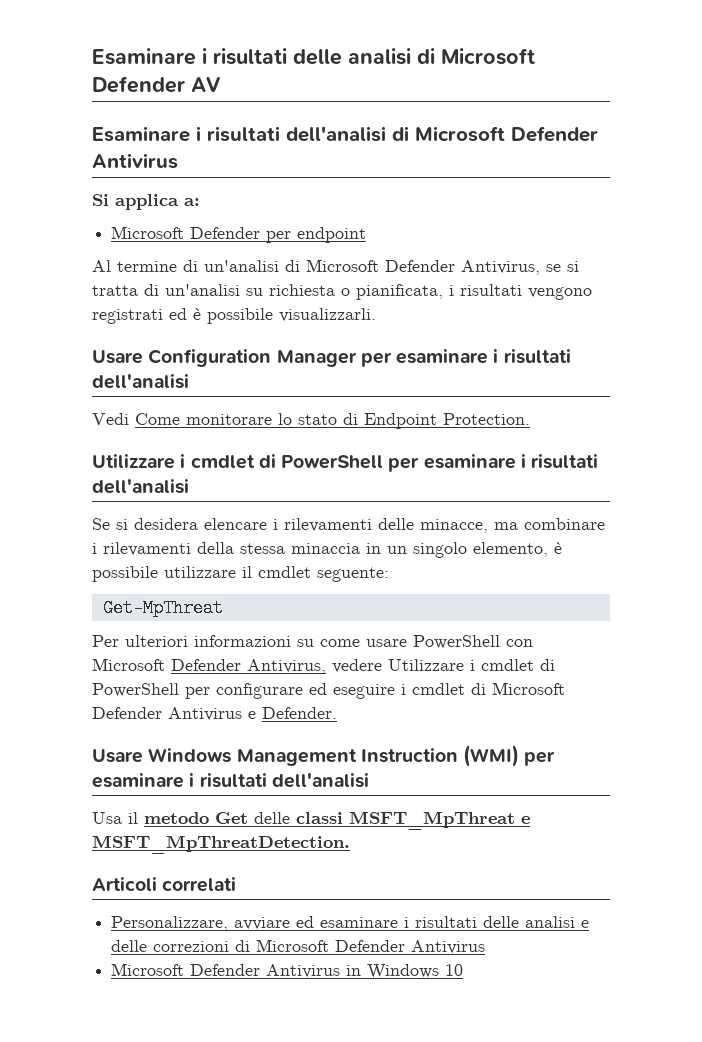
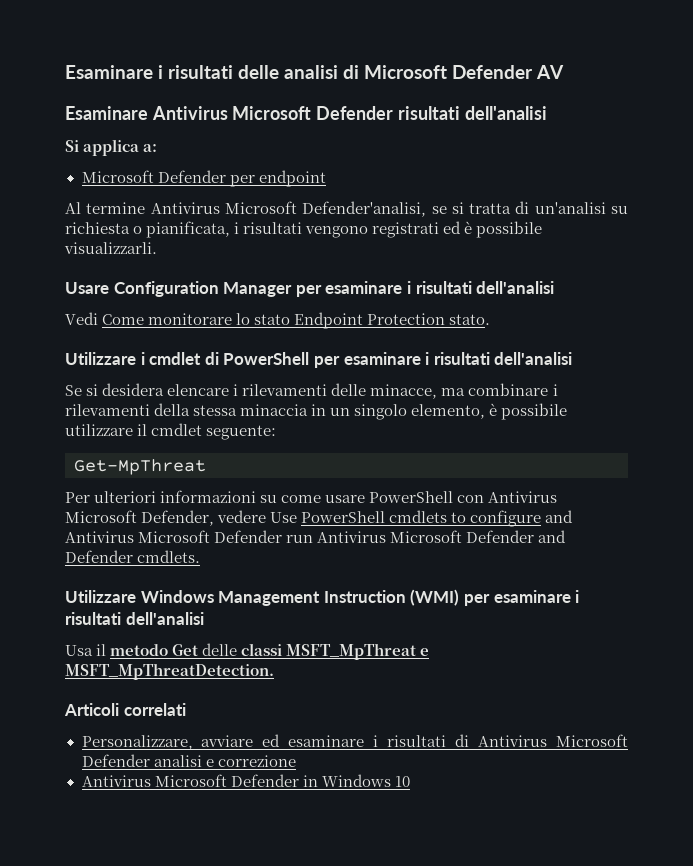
[196,126,598,142] [92,153,178,169] i risultati dell'analisi di Microsoft Defender Antivirus -> [151,106,547,120] Antivirus Microsoft Defender risultati dell'analisi
[183,259,540,275] di un'analisi di Microsoft Defender Antivirus, -> [150,201,427,217] Antivirus Microsoft Defender'analisi,
[343,413,530,429] di Endpoint Protection. -> [294,312,491,329] Endpoint Protection stato.
[92,658,555,674] [92,682,565,699] [92,707,337,721] [92,749,143,763] Microsoft Defender Antivirus, vedere Utilizzare i cmdlet di PowerShell per configurare ed eseguire i cmdlet di Microsoft Defender Antivirus e Defender. // Usare -> [488,491,558,503] [65,510,574,527] [65,530,567,543] [65,550,201,563] [65,590,136,603] Antivirus Microsoft Defender, vedere Use PowerShell cmdlets to configure and Antivirus Microsoft Defender run Antivirus Microsoft Defender and Defender cmdlets. // Utilizzare
[483,916,590,928] [111,939,486,954] [111,963,341,978] delle analisi e delle correzioni di Microsoft Defender Antivirus // Microsoft Defender Antivirus -> [455,734,628,747] [81,754,296,767] [81,774,299,787] di Antivirus Microsoft Defender analisi e correzione // Antivirus Microsoft Defender

